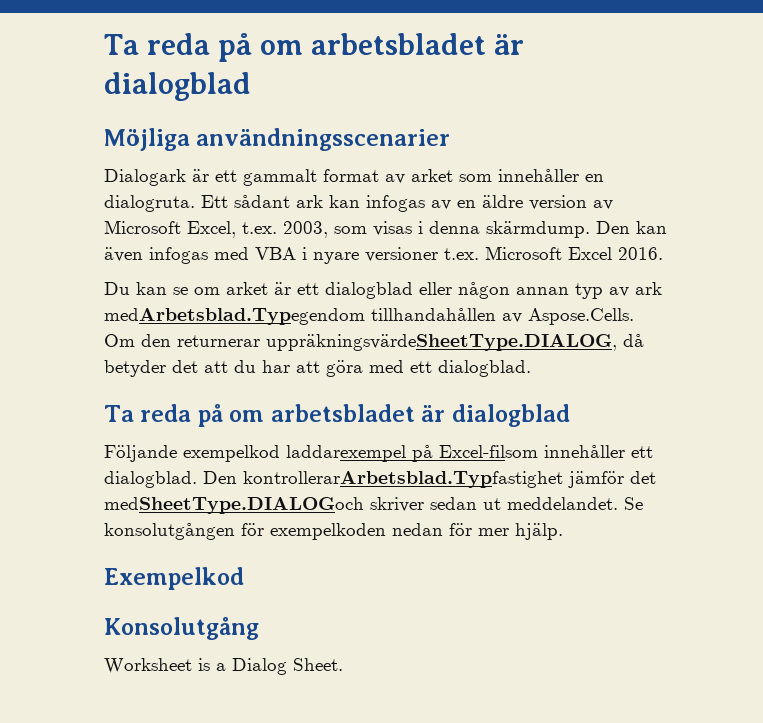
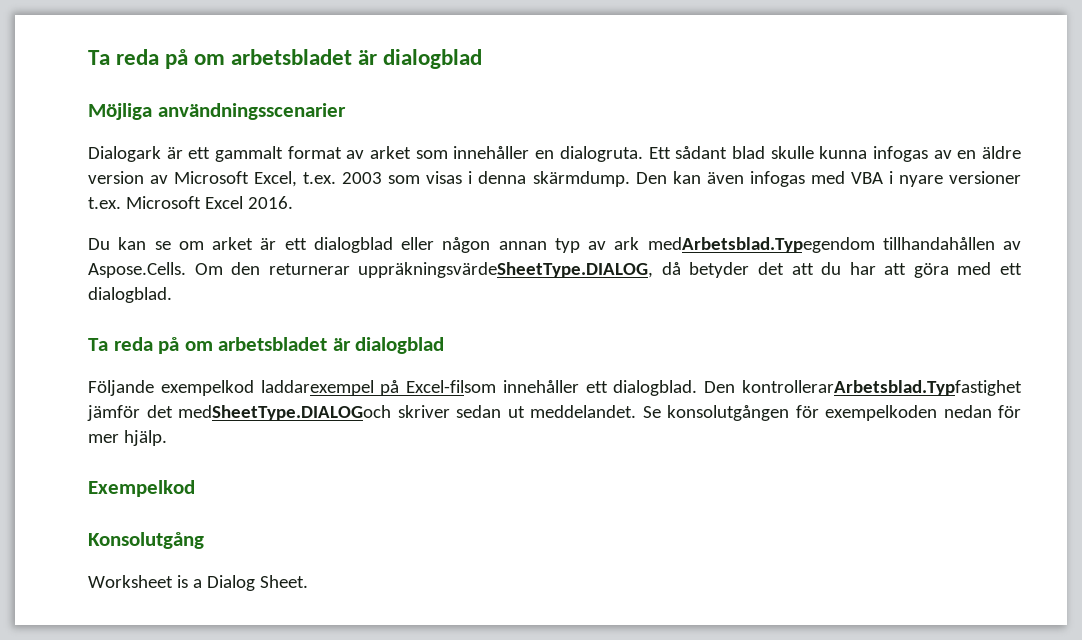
[296,195,360,208] ark kan -> [731,146,868,159] blad skulle kunna
[283,221,328,238] 2003, -> [342,172,383,184] 2003

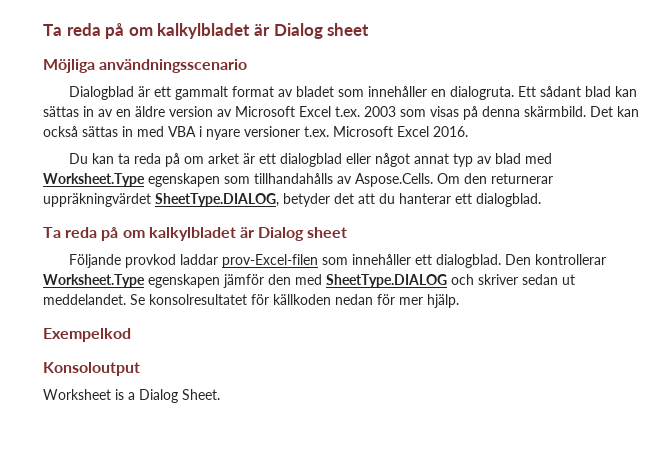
[88,49,483,69] Ta reda på om arbetsbladet är dialogblad -> [43,23,370,39] Ta reda på om kalkylbladet är Dialog sheet
[157,103,346,120] [88,146,161,162] användningsscenarier // Dialogark -> [99,59,248,73] [68,86,134,100] användningsscenario // Dialogblad
[370,146,412,159] arket -> [295,86,334,97] bladet
[770,146,928,162] skulle kunna infogas -> [614,86,637,97] [43,106,94,117] kan sättas in
[254,171,298,187] Excel, -> [299,106,331,117] Excel
[468,171,805,187] i denna skärmdump. Den kan även infogas -> [463,106,639,120] [43,126,133,137] på denna skärmbild. Det kan också sättas in
[154,241,171,250] se -> [117,153,180,167] ta reda på
[442,237,995,253] någon annan typ av ark medArbetsblad.Typegendom tillhandahållen -> [374,153,552,167] [43,173,333,187] något annat typ av blad med Worksheet.Type egenskapen som tillhandahålls
[358,262,681,278] uppräkningsvärdeSheetType.DIALOG, då -> [43,193,279,207] uppräkningvärdet SheetType.DIALOG,
[849,262,992,278] har att göra med -> [399,193,451,204] hanterar
[218,337,445,354] [88,380,1023,396] [87,405,391,421] arbetsbladet är dialogblad // Följande exempelkod laddarexempel på Excel-filsom innehåller ett dialogblad. Den kontrollerarArbetsblad.Typfastighet jämför det medSheetType.DIALOGoch -> [148,227,348,241] [68,254,606,268] [43,274,474,288] kalkylbladet är Dialog sheet // Följande provkod laddar prov-Excel-filen som innehåller ett dialogblad. Den kontrollerar Worksheet.Type egenskapen jämför den med SheetType.DIALOG och
[667,405,937,421] konsolutgången för exempelkoden -> [149,294,331,305] konsolresultatet för källkoden
[88,532,204,549] Konsolutgång -> [43,362,140,376] Konsoloutput

